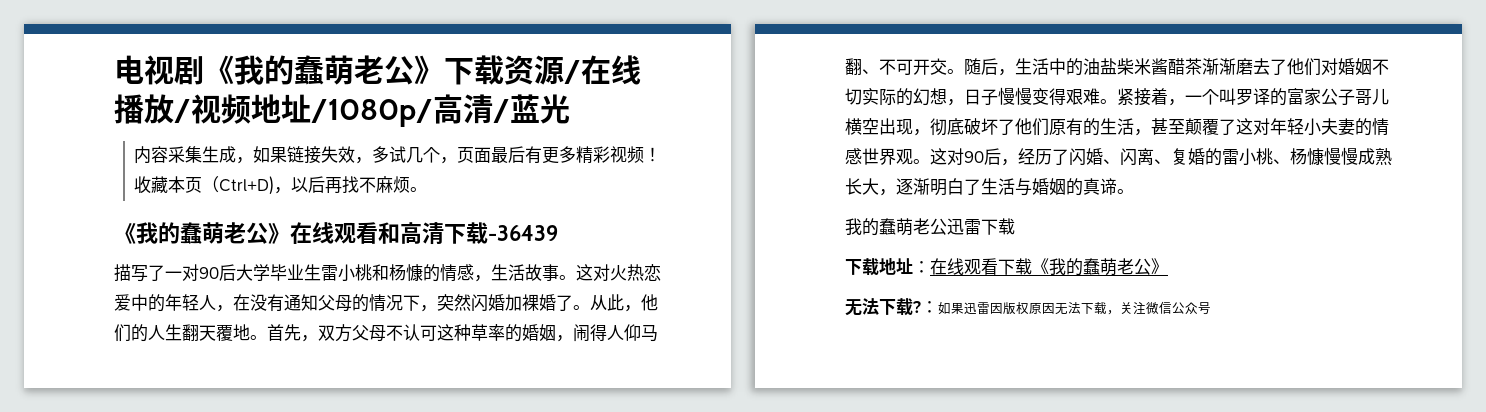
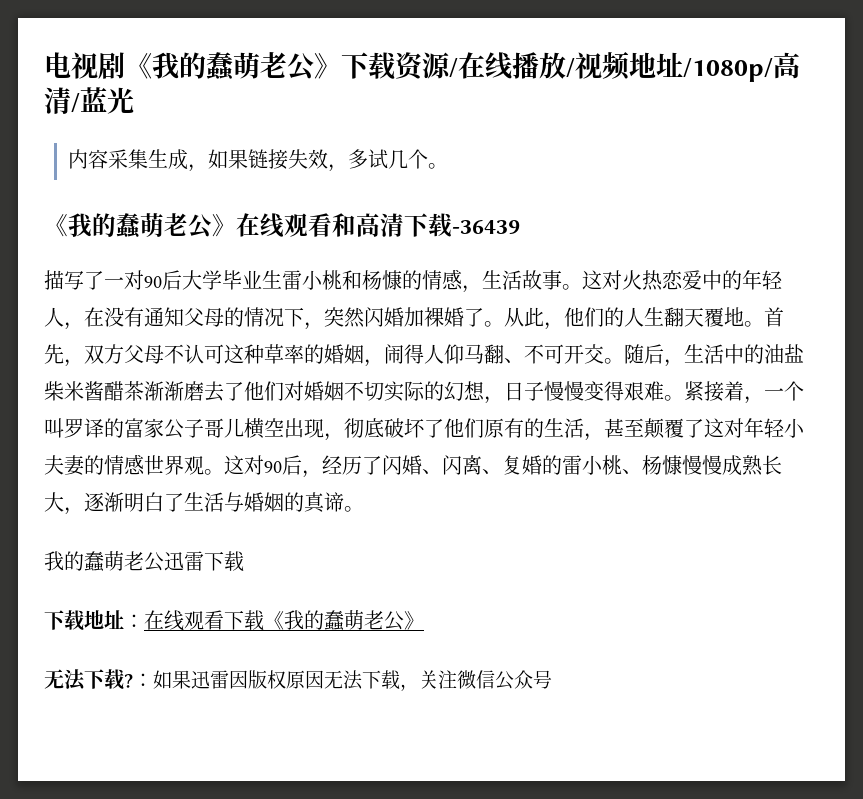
[440,146,662,164] [134,176,411,195] ，页面最后有更多精彩视频！收藏本页（Ctrl+D)，以后再找不麻烦 -> (429, 159) none

